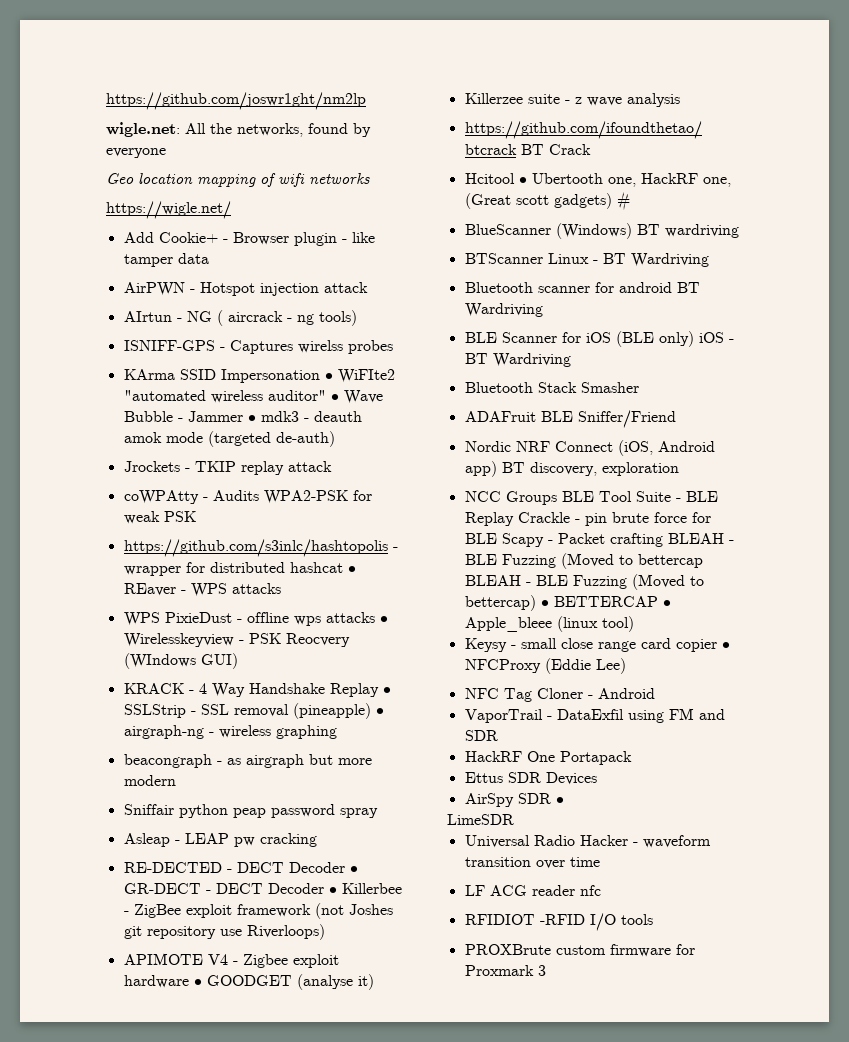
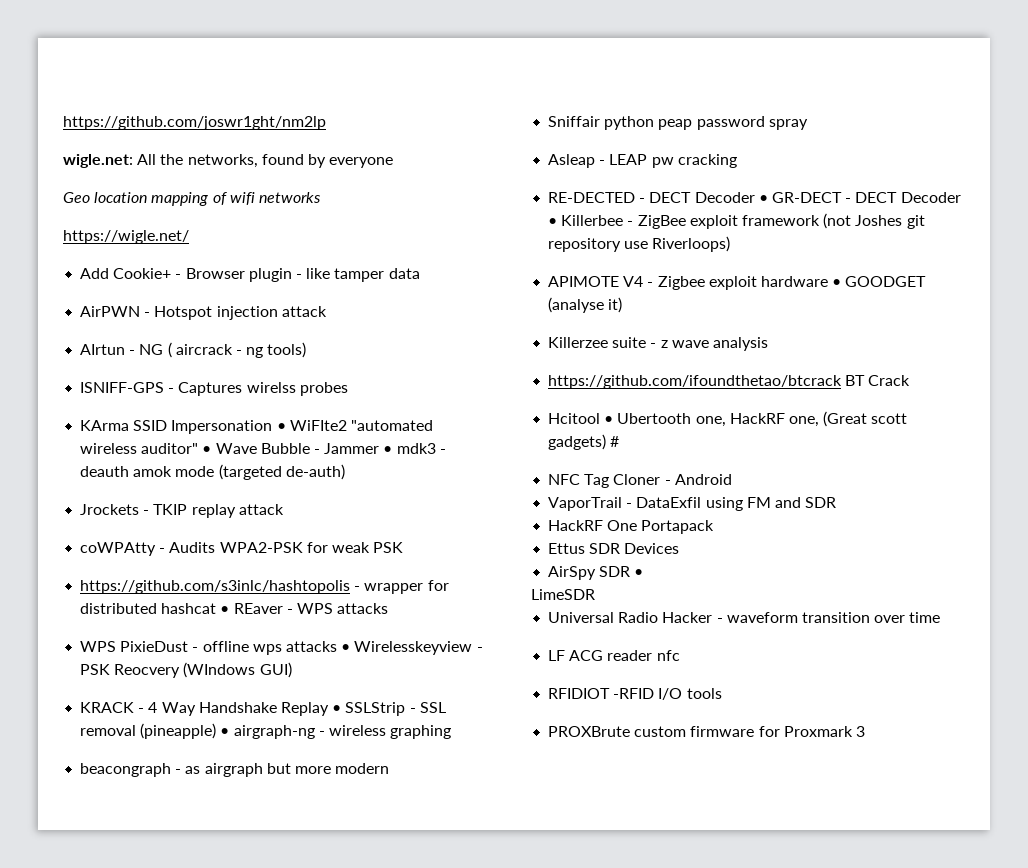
[464,223,739,239] [464,253,709,267] [464,282,700,293] [464,303,543,317] [464,331,734,347] [464,353,571,367] [464,382,639,393] [464,410,676,428] [464,440,715,456] [464,461,679,477] [464,491,718,505] [464,512,711,526] [464,533,734,547] [464,553,703,569] [464,574,704,590] [464,595,671,611] [464,616,634,632] [464,638,730,652] [464,658,626,674] // BlueScanner (Windows) BT wardriving // BTScanner Linux - BT Wardriving // Bluetooth scanner for android BT Wardriving // BLE Scanner for iOS (BLE only) iOS - BT Wardriving // Bluetooth Stack Smasher // ADAFruit BLE Sniffer/Friend // Nordic NRF Connect (iOS, Android app) BT discovery, exploration // NCC Groups BLE Tool Suite - BLE Replay Crackle - pin brute force for BLE Scapy - Packet crafting BLEAH - BLE Fuzzing (Moved to bettercap BLEAH - BLE Fuzzing (Moved to bettercap) • BETTERCAP • Apple_bleee (linux tool) // Keysy - small close range card copier • NFCProxy (Eddie Lee) -> (620, 441) none

